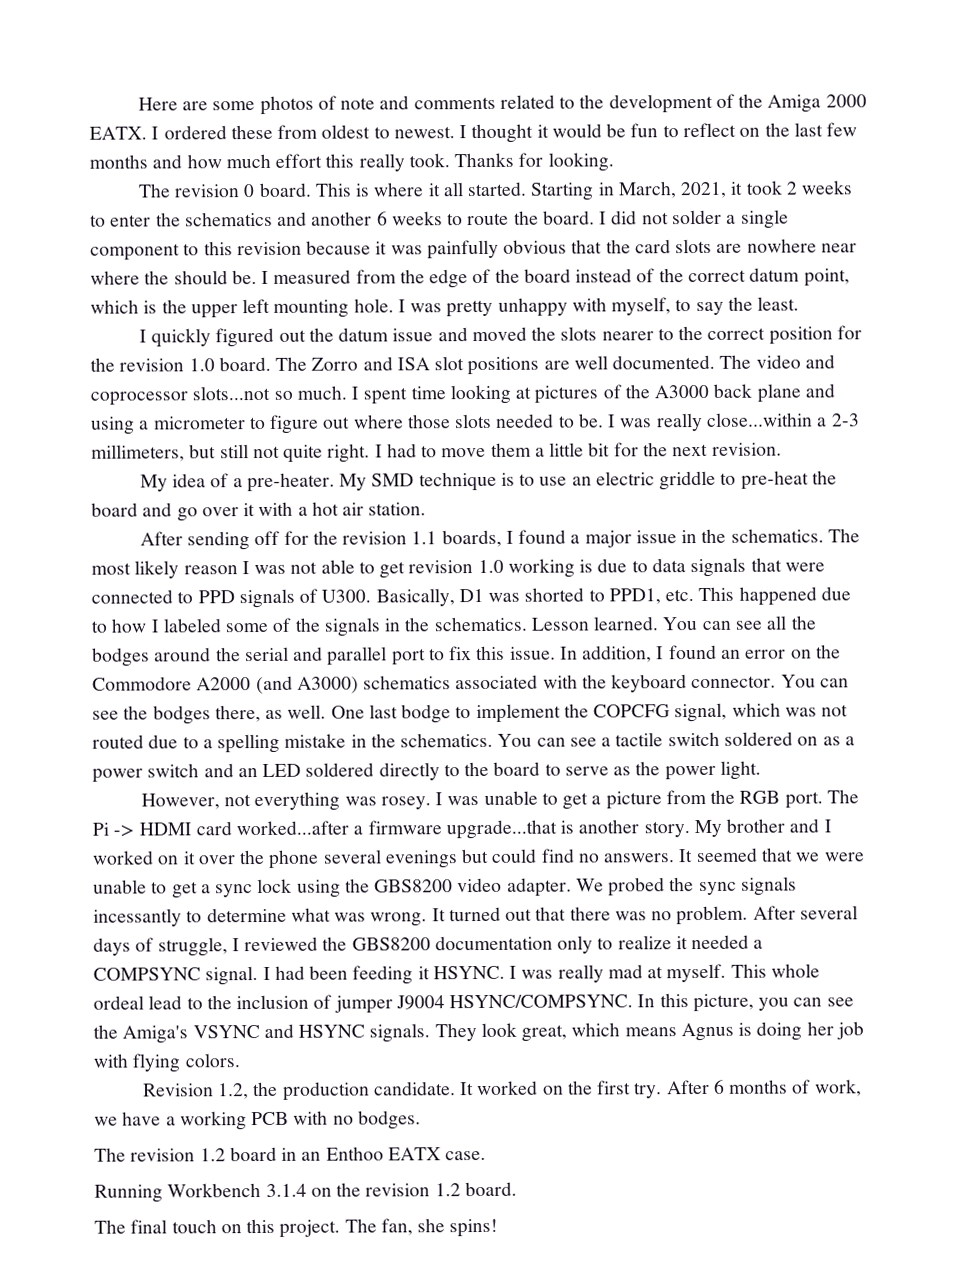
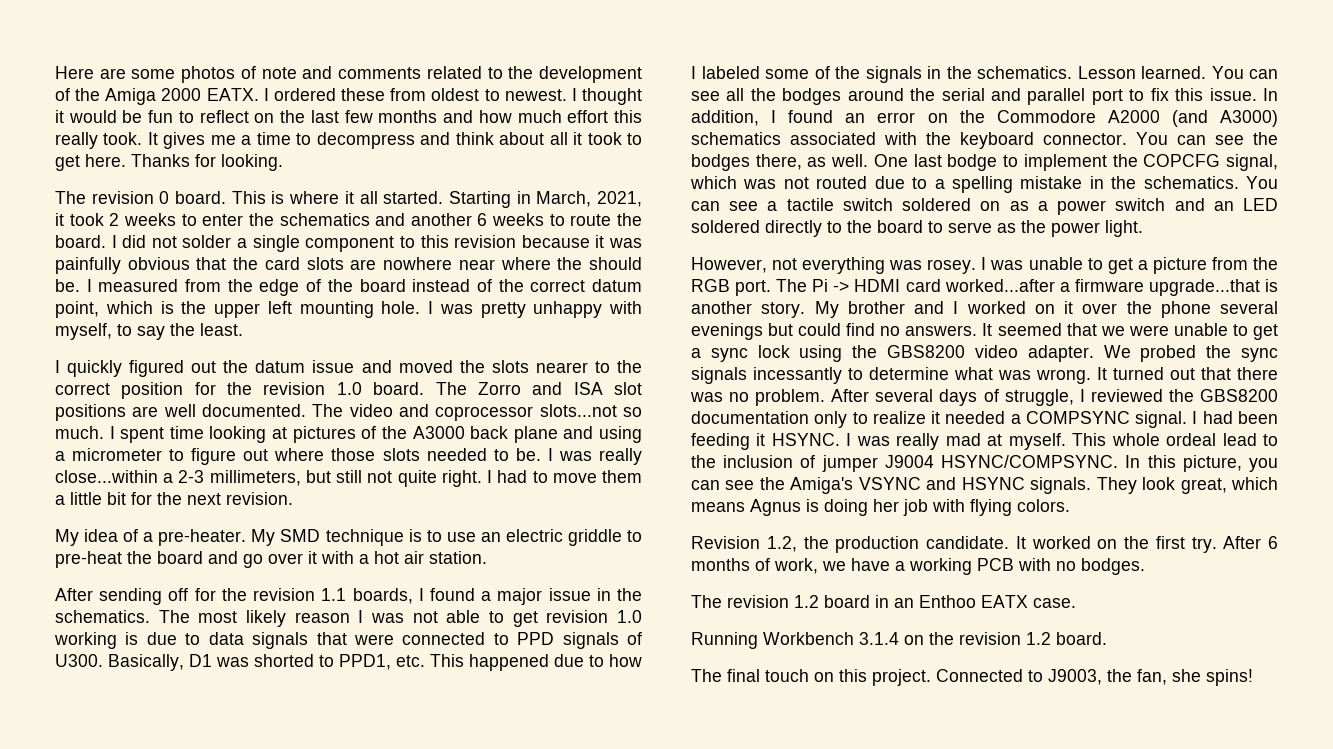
(450, 160) none -> [147,132,642,149] [55,154,126,171] It gives me a time to decompress and think about all it took to get here.
[344,1218,377,1233] The -> [936,669,1132,685] Connected to J9003, the

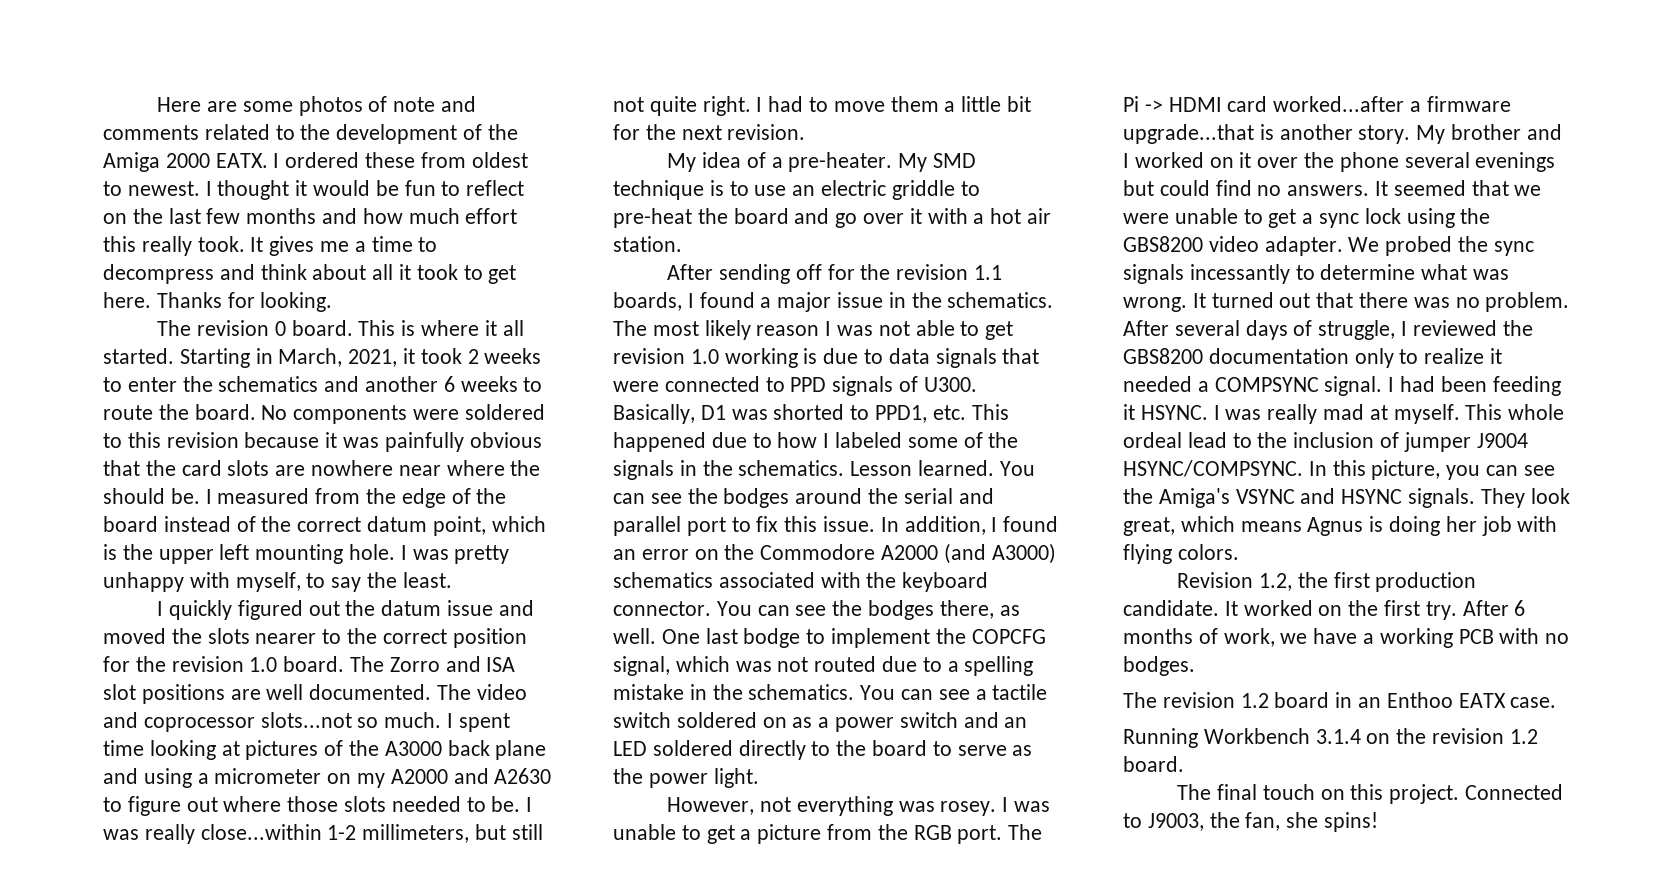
[111,235,395,252] I did not solder a single component -> [261,404,545,424] No components were soldered
(163, 454) none -> [327,768,552,788] on my A2000 and A2630
[163,470,205,483] a 2-3 -> [327,825,357,840] 1-2
[726,88,745,101] all -> (682, 498) none
(829, 542) none -> [1333,572,1370,588] first

